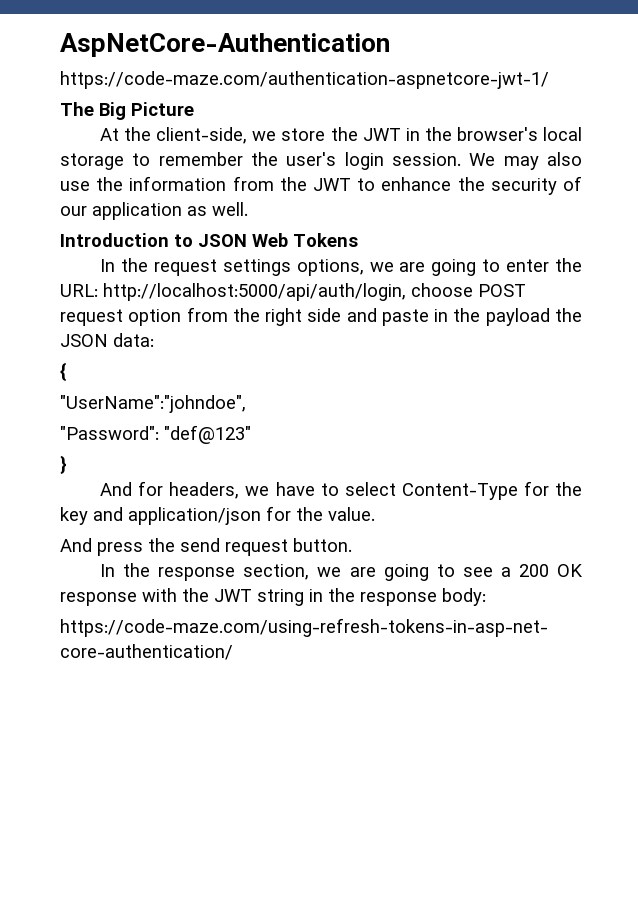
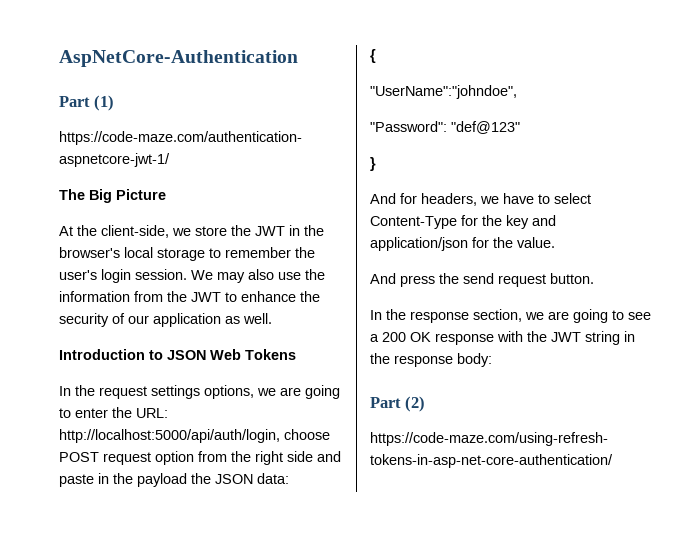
(390, 45) none -> [59,95,115,111] // Part (1)
(486, 597) none -> [370,396,426,412] // Part (2)

